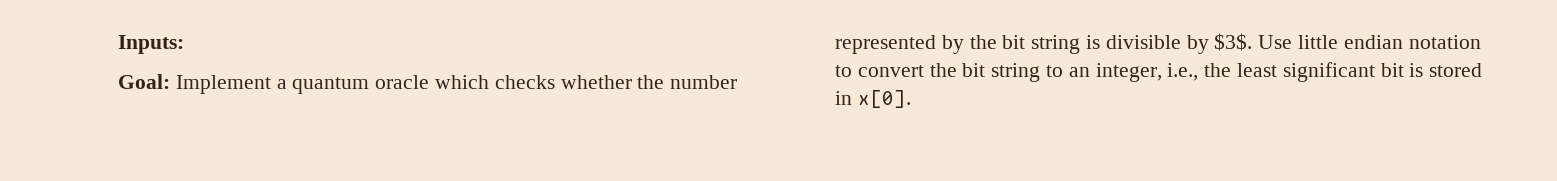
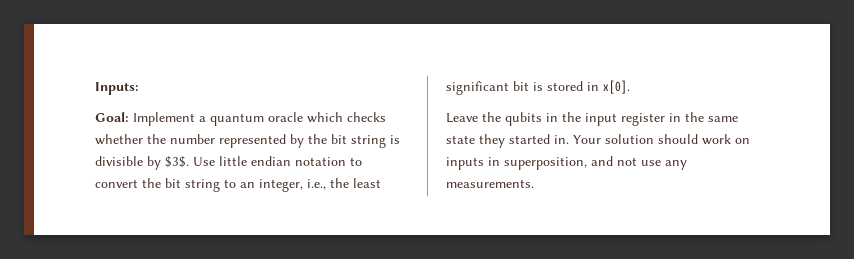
(911, 99) none -> [446,112,738,126] [446,134,750,148] [446,156,687,170] [446,179,534,188] // Leave the qubits in the input register in the same state they started in. Your solution should work on inputs in superposition, and not use any measurements.

